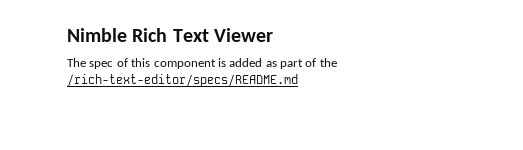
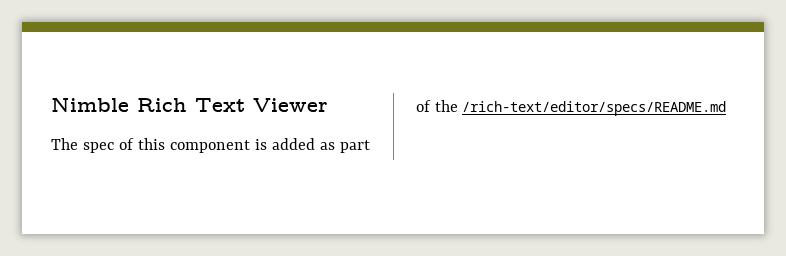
[67,74,298,87] /rich-text-editor/specs/README.md -> [462,101,727,116] /rich-text/editor/specs/README.md

